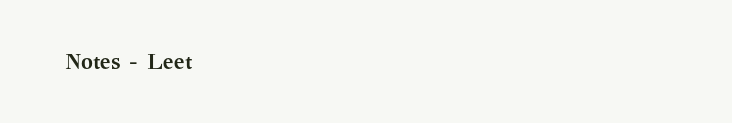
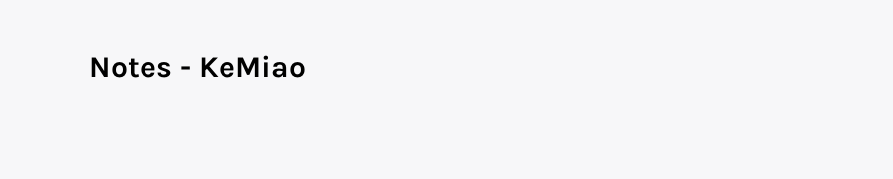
[147,54,193,70] Leet -> [199,55,307,78] KeMiao

